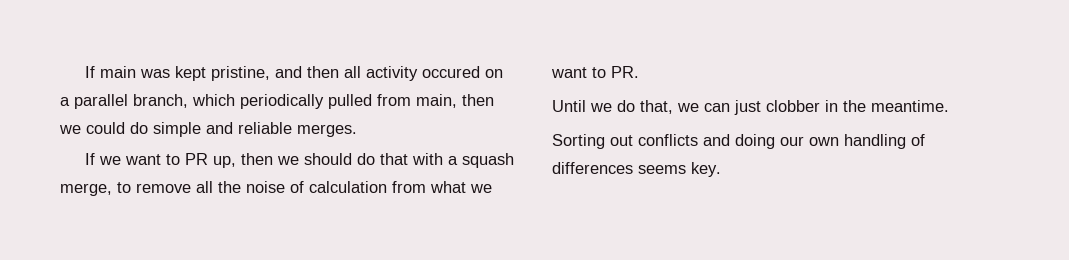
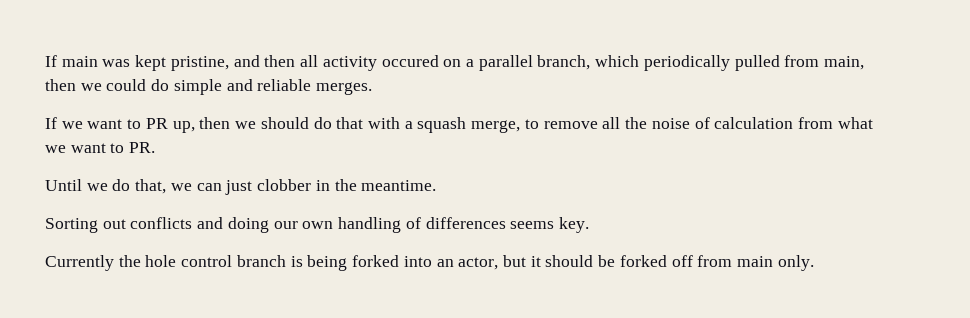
(721, 169) none -> [45,255,814,271] // Currently the hole control branch is being forked into an actor, but it should be forked off from main only.

